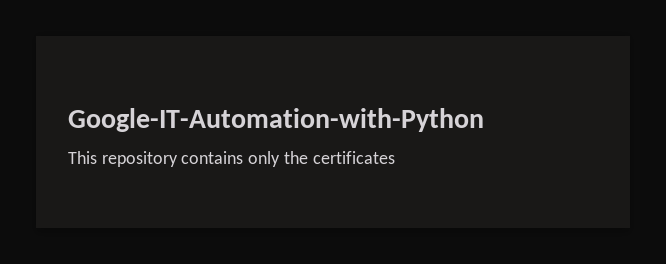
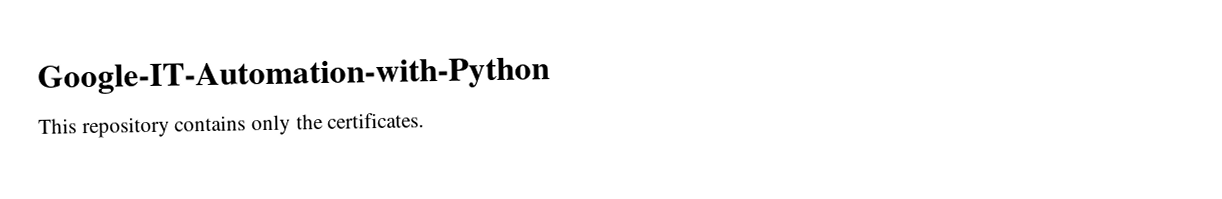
[312,151,395,164] certificates -> [327,112,425,129] certificates.

